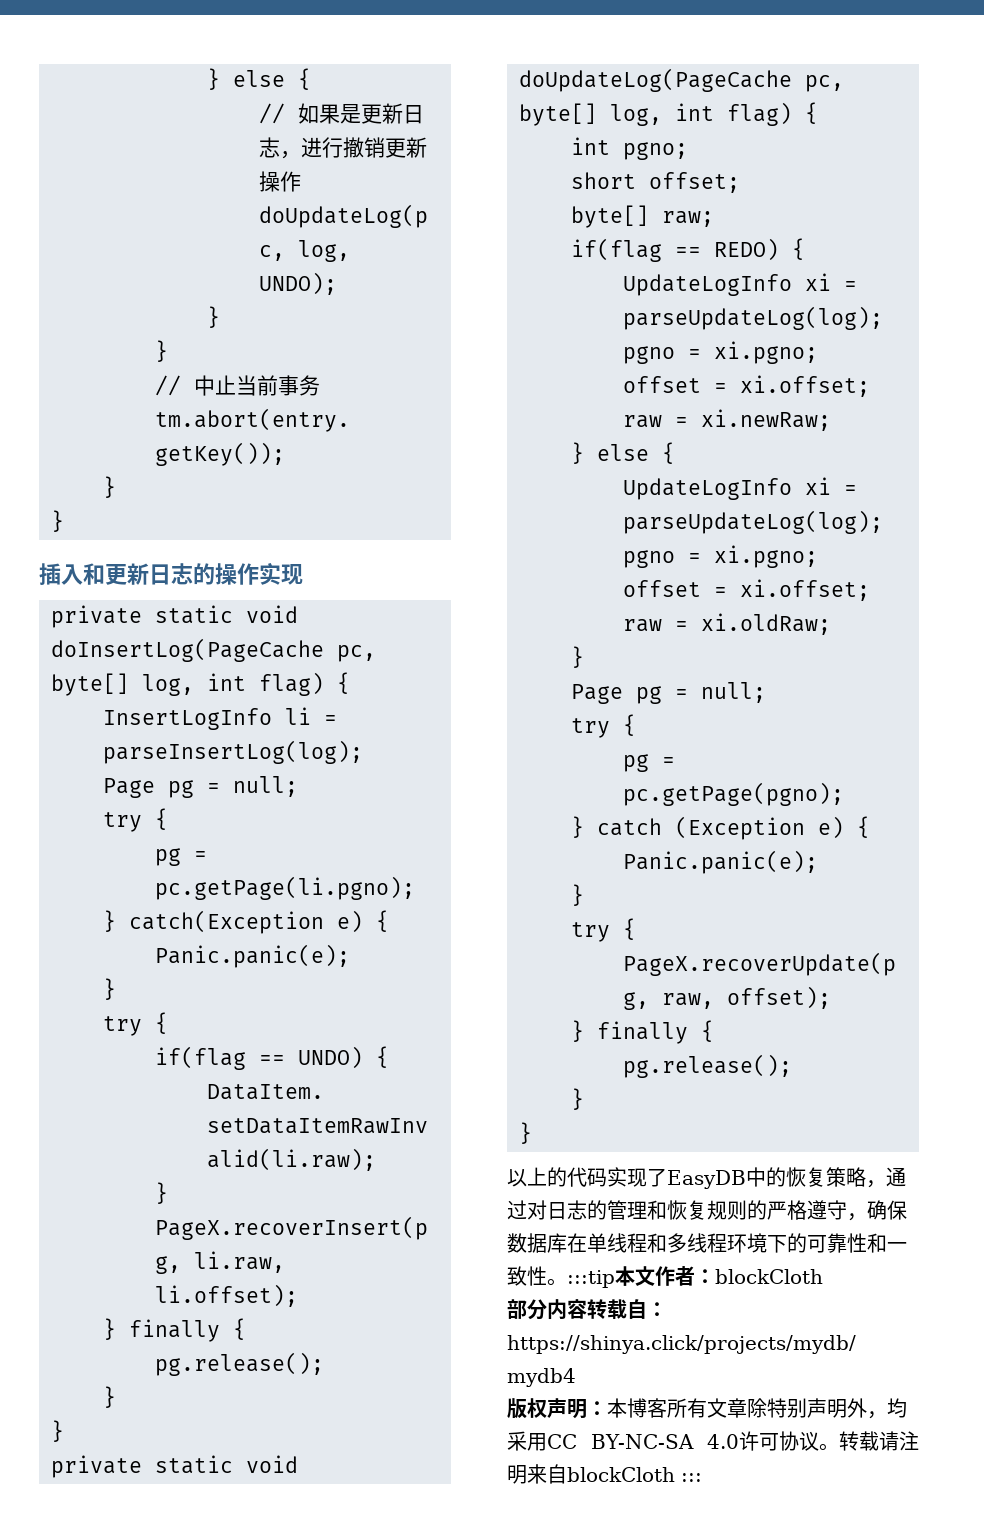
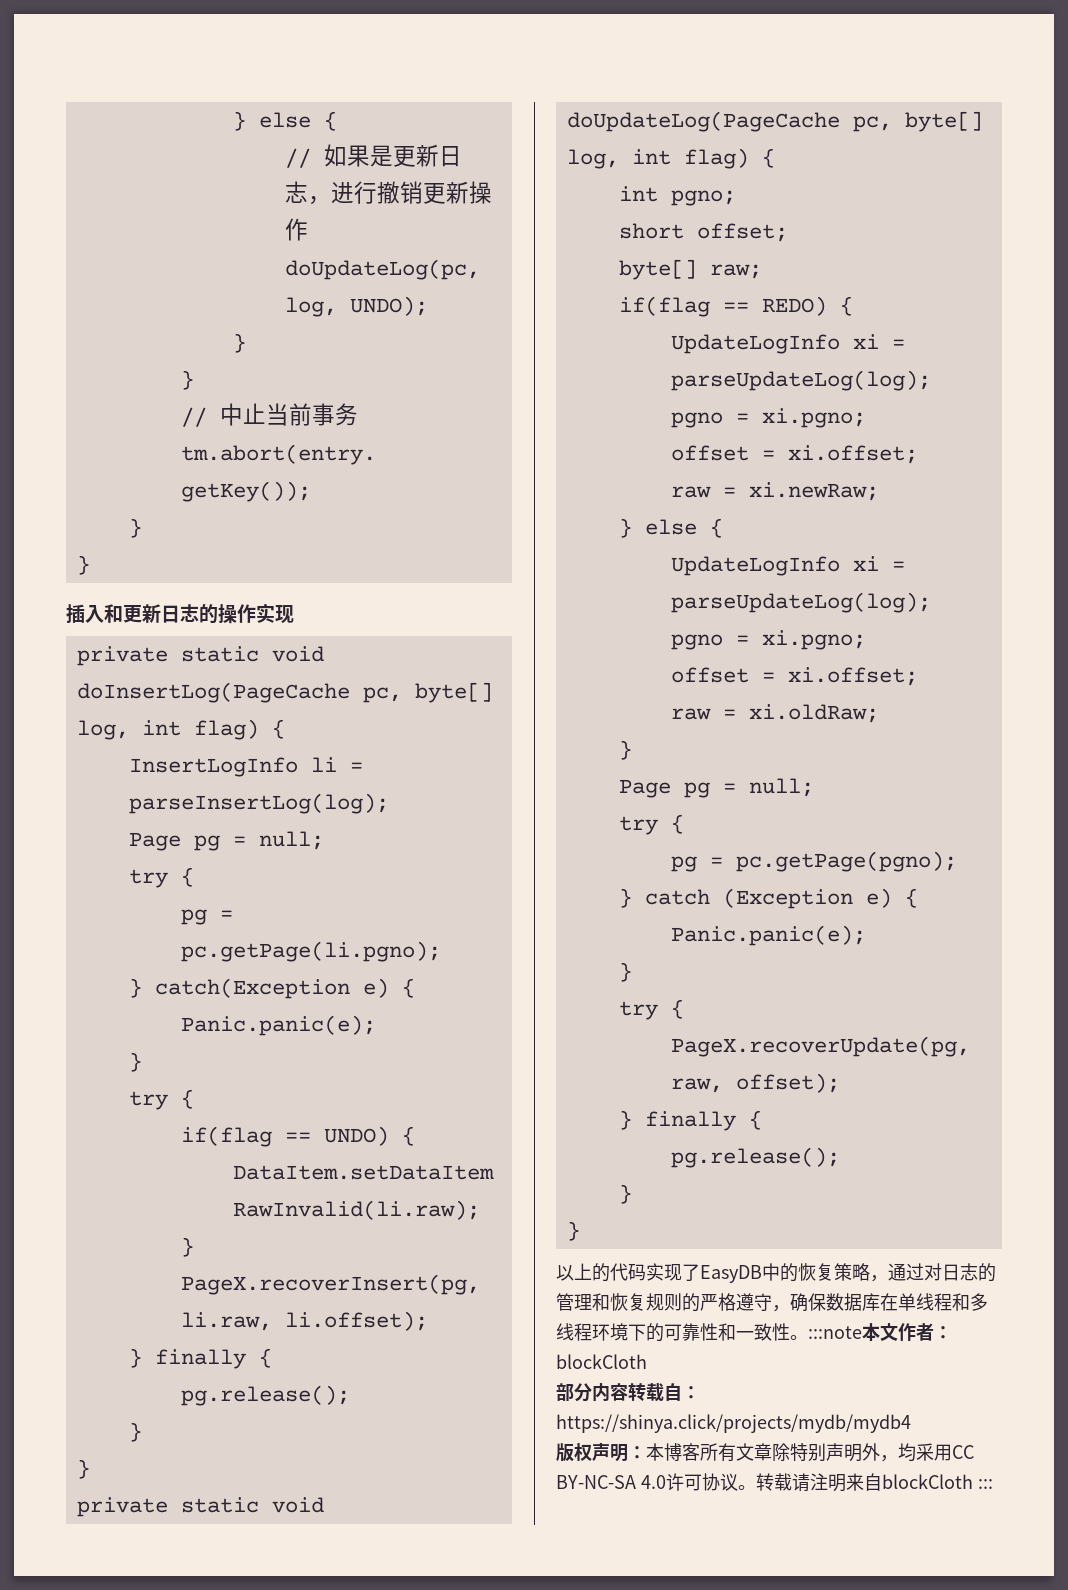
[567,1270,615,1288] :::tip -> [808,1326,862,1339] :::note

